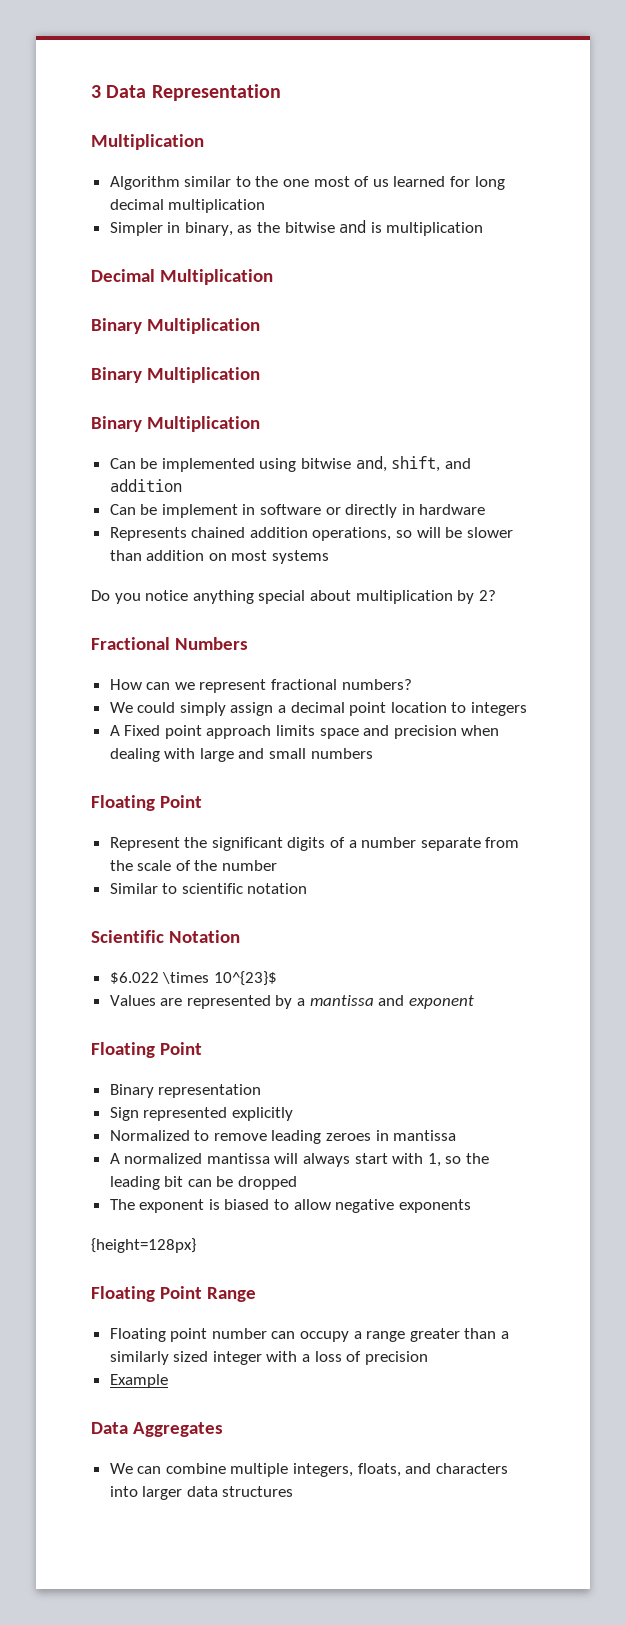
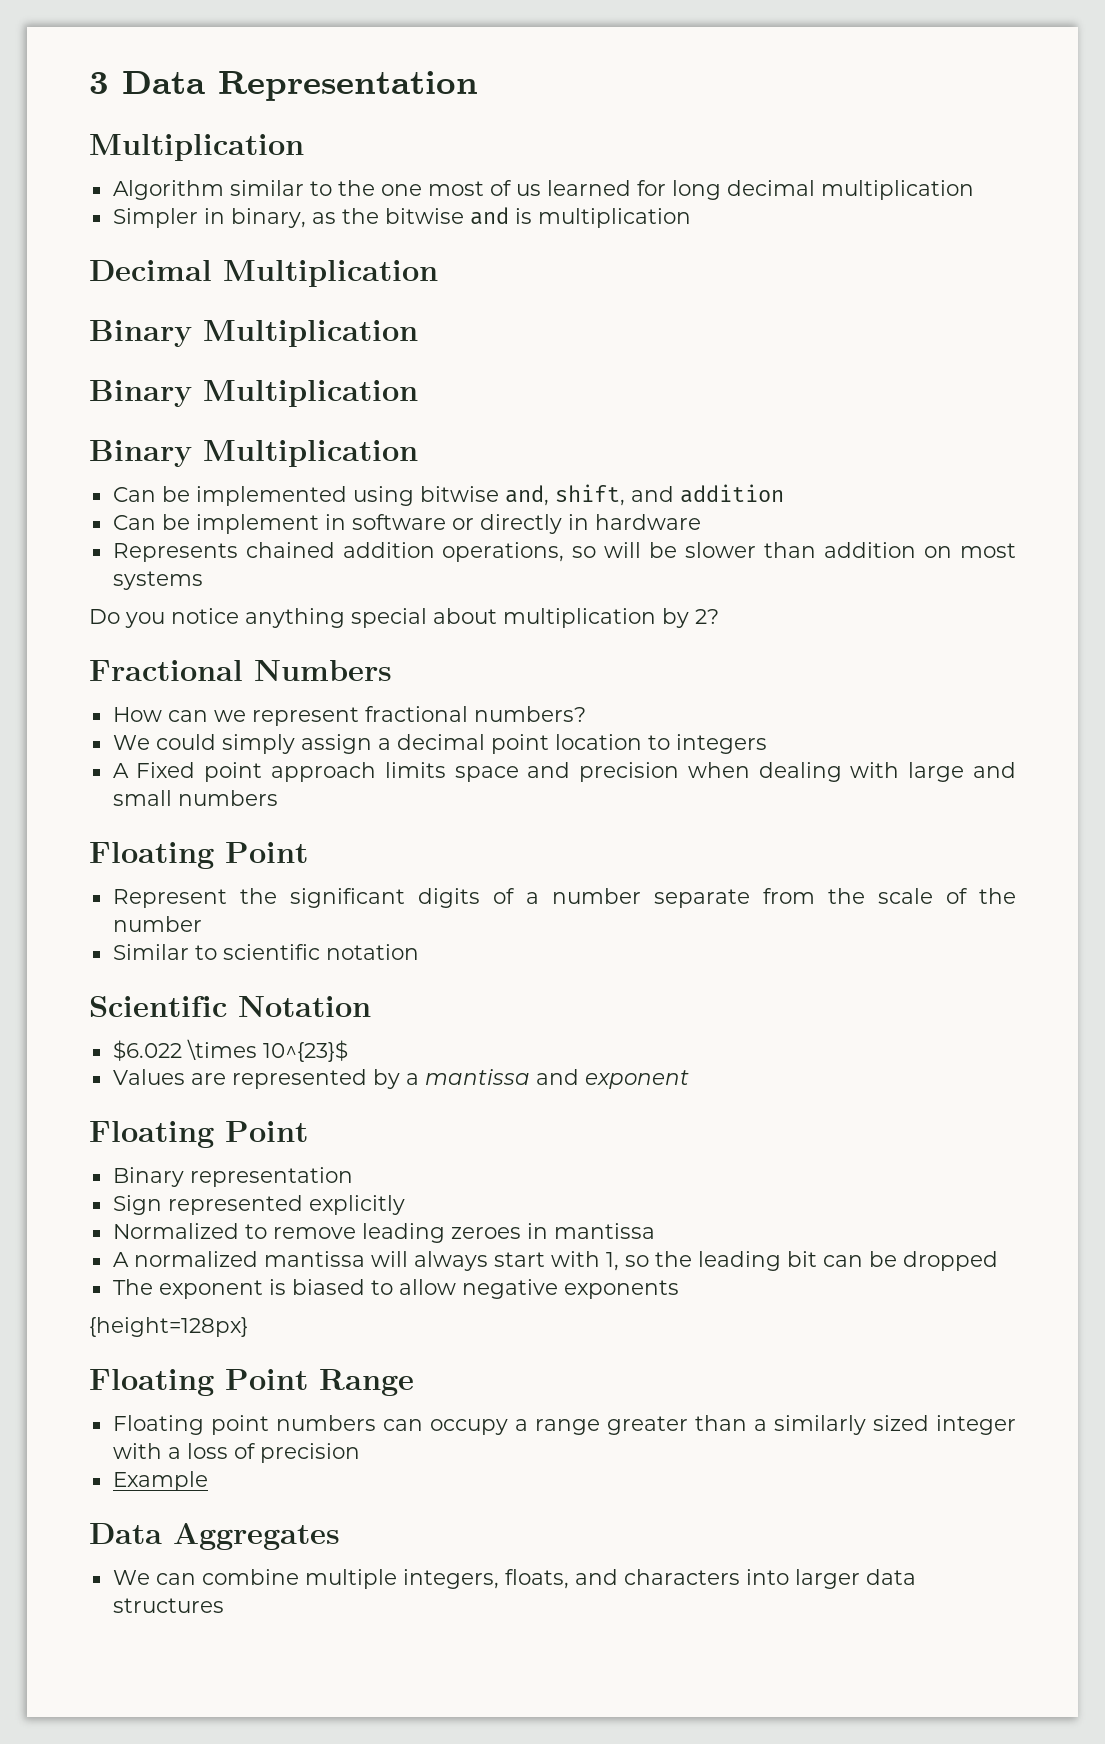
[211,1328,267,1339] number -> [275,1415,376,1431] numbers

